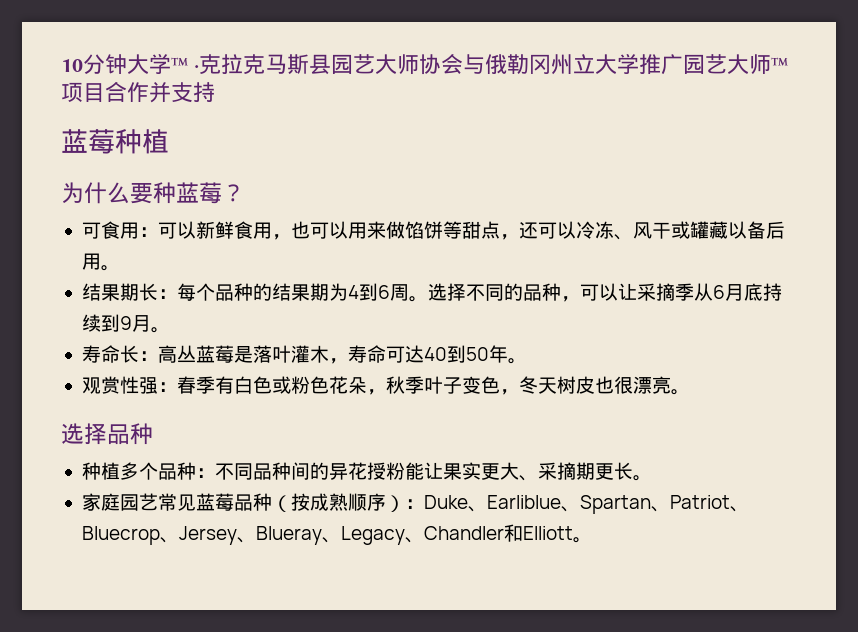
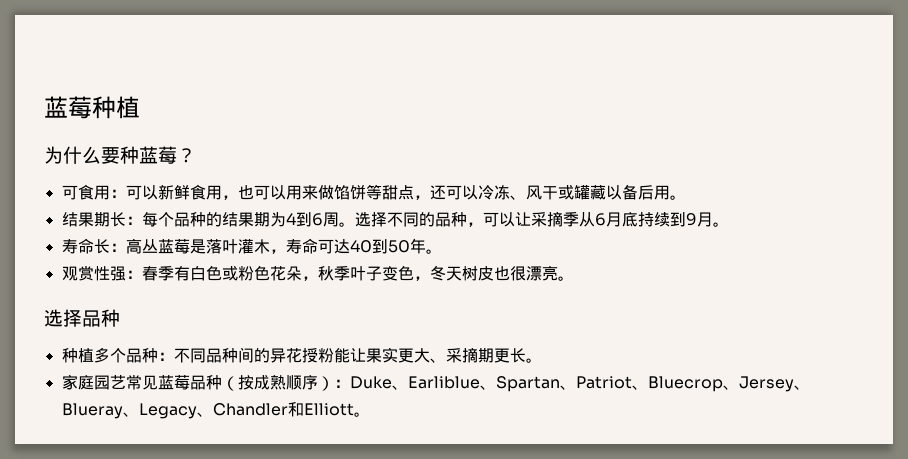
[61,54,788,75] [61,81,215,103] 10分钟大学™ ·克拉克马斯县园艺大师协会与俄勒冈州立大学推广园艺大师™项目合作并支持 // -> (44, 107) none

